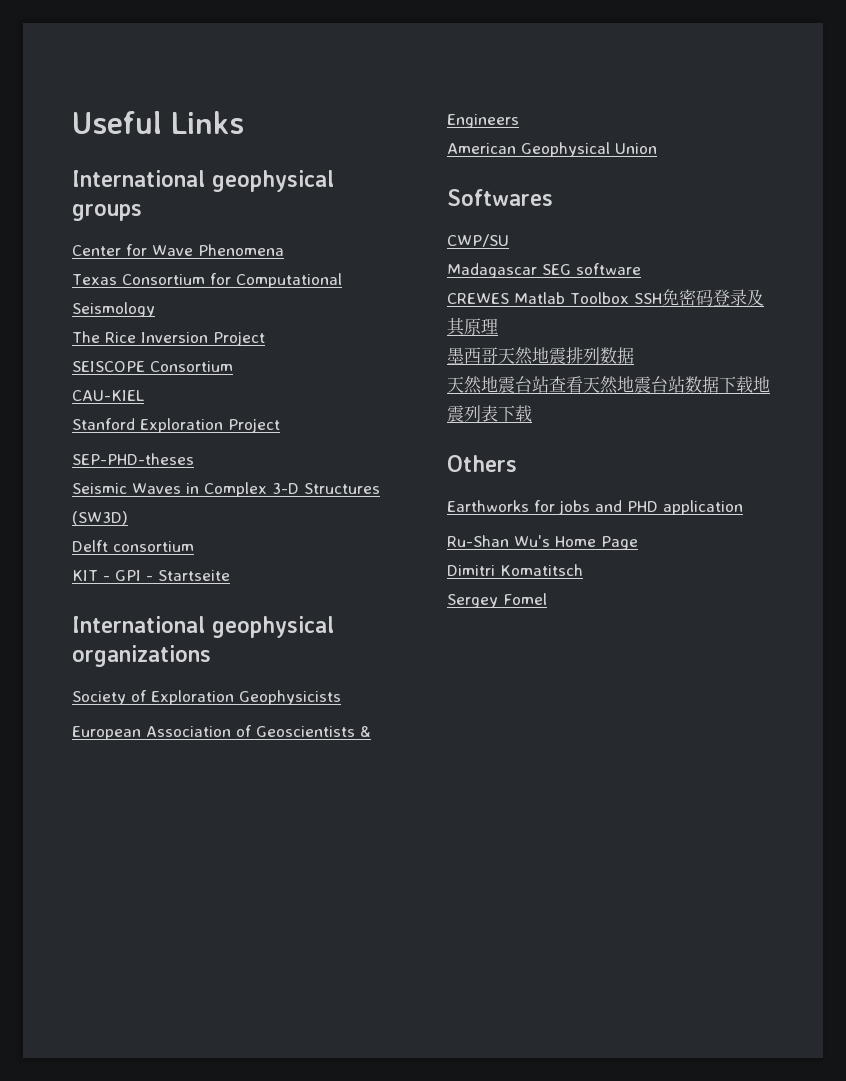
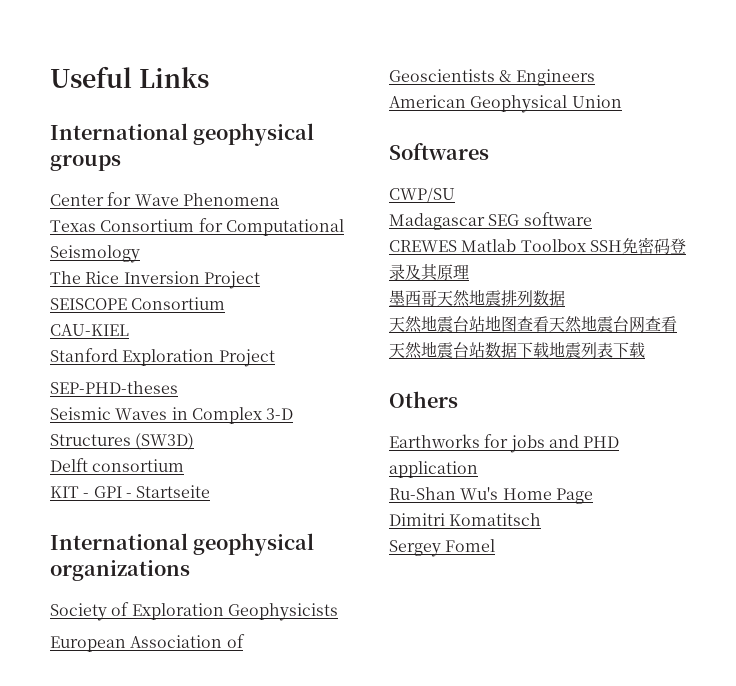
(549, 384) none -> [485,315,645,333] 地图查看天然地震台网

